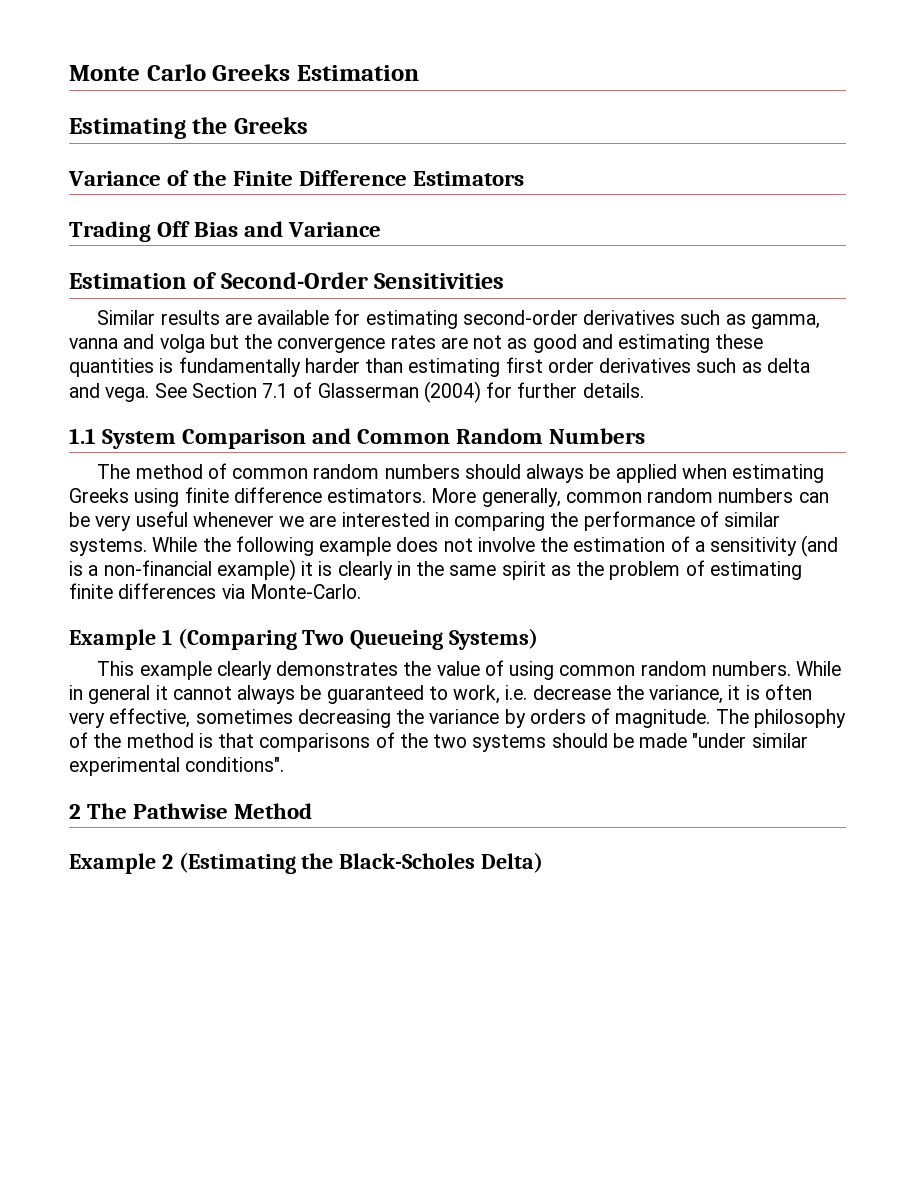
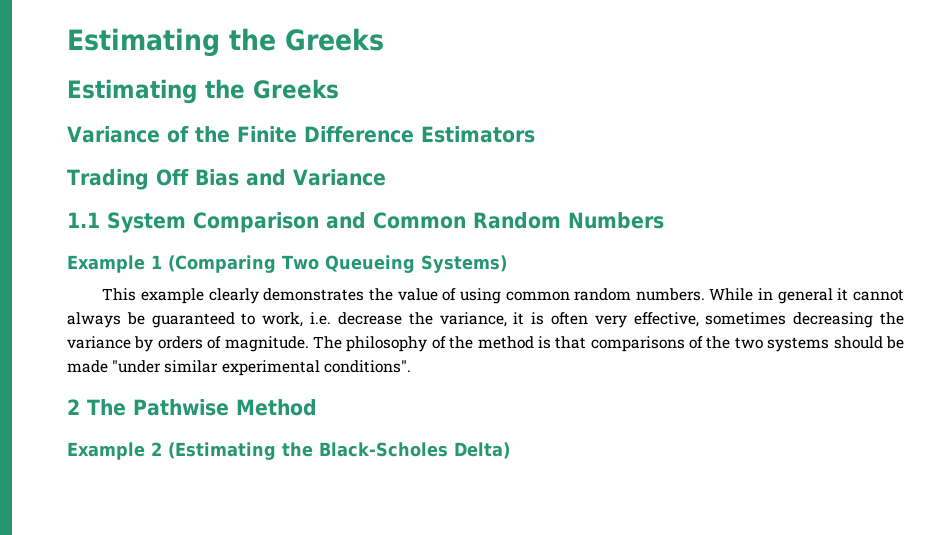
[69,64,419,81] Monte Carlo Greeks Estimation -> [67,28,384,57] Estimating the Greeks
[69,272,505,289] [97,309,820,329] [69,334,764,353] [69,357,810,377] [69,381,644,403] // Estimation of Second-Order Sensitivities // Similar results are available for estimating second-order derivatives such as gamma, vanna and volga but the convergence rates are not as good and estimating these quantities is fundamentally harder than estimating first order derivatives such as delta and vega. See Section 7.1 of Glasserman (2004) for further details. -> (386, 177) none
[97,463,825,483] [69,487,829,507] [69,511,781,531] [69,535,839,557] [69,559,802,581] [69,583,361,599] // The method of common random numbers should always be applied when estimating Greeks using finite difference estimators. More generally, common random numbers can be very useful whenever we are interested in comparing the performance of similar systems. While the following example does not involve the estimation of a sensitivity (and is a non-financial example) it is clearly in the same spirit as the problem of estimating finite differences via Monte-Carlo. -> (664, 220) none

